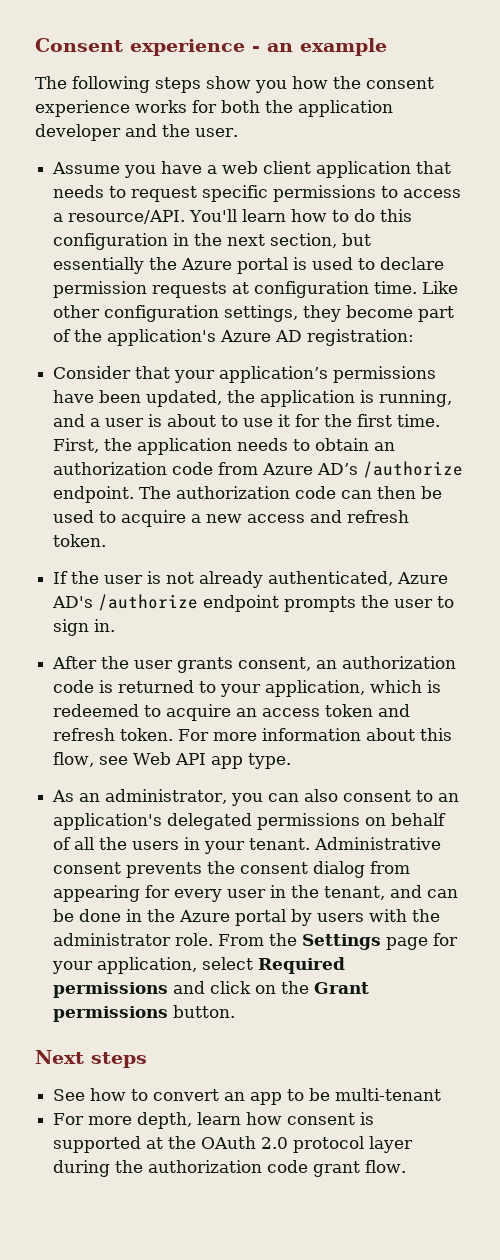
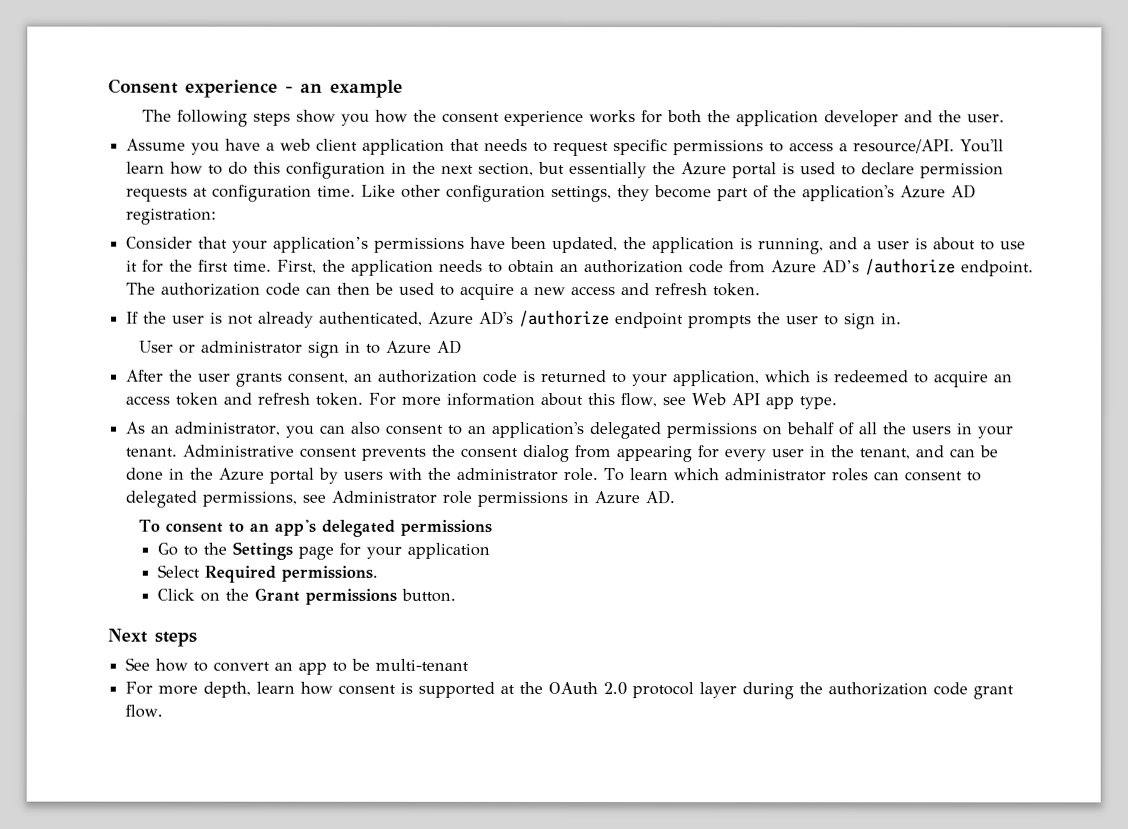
(116, 625) none -> [139,339,463,358] // User or administrator sign in to Azure AD
[218,934,265,946] From -> [603,468,982,482] [125,490,676,508] [138,519,493,537] [156,542,198,556] To learn which administrator roles can consent to delegated permissions, see Administrator role permissions in Azure AD. // To consent to an app's delegated permissions // Go to
[97,957,346,974] [53,981,252,998] application, select Required permissions and click -> [406,542,490,559] [156,564,378,583] [156,588,195,601] application // Select Required permissions. // Click

